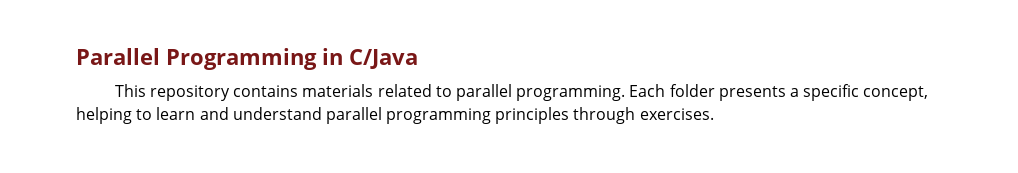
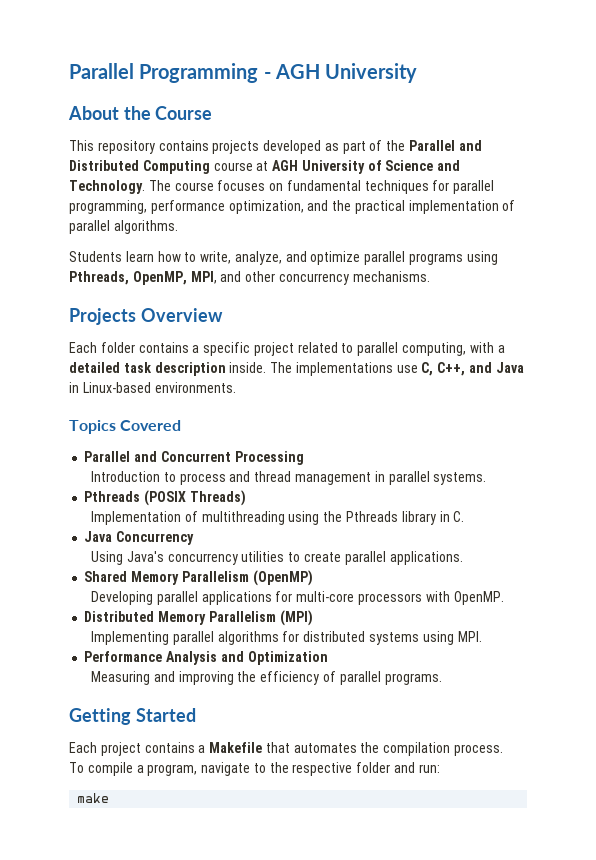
[322,48,418,69] [114,84,929,101] [76,107,714,124] in C/Java // This repository contains materials related to parallel programming. Each folder presents a specific concept, helping to learn and understand parallel programming principles through exercises. -> [263,63,418,83] [68,106,213,120] [69,140,482,154] [69,160,461,174] [69,180,495,194] [69,200,516,214] [69,220,178,234] [69,251,498,265] [69,271,430,285] [69,308,223,325] [69,342,505,356] [69,362,524,376] [69,382,236,393] [69,420,182,434] [84,451,304,465] [91,471,487,485] [84,490,246,506] [91,511,465,525] [84,531,195,545] [91,551,463,565] [84,570,313,586] [91,591,504,605] [84,610,313,626] [91,631,482,645] [84,651,328,665] [91,671,442,685] [69,708,196,725] [69,742,504,756] [69,762,440,776] [77,793,110,803] - AGH University // About the Course // This repository contains projects developed as part of the Parallel and Distributed Computing course at AGH University of Science and Technology. The course focuses on fundamental techniques for parallel programming, performance optimization, and the practical implementation of parallel algorithms. // Students learn how to write, analyze, and optimize parallel programs using Pthreads, OpenMP, MPI, and other concurrency mechanisms. // Projects Overview // Each folder contains a specific project related to parallel computing, with a detailed task description inside. The implementations use C, C++, and Java in Linux-based environments. // Topics Covered // Parallel and Concurrent Processing // Introduction to process and thread management in parallel systems. // Pthreads (POSIX Threads) // Implementation of multithreading using the Pthreads library in C. // Java Concurrency // Using Java's concurrency utilities to create parallel applications. // Shared Memory Parallelism (OpenMP) // Developing parallel applications for multi-core processors with OpenMP. // Distributed Memory Parallelism (MPI) // Implementing parallel algorithms for distributed systems using MPI. // Performance Analysis and Optimization // Measuring and improving the efficiency of parallel programs. // Getting Started // Each project contains a Makefile that automates the compilation process. // To compile a program, navigate to the respective folder and run: // make

